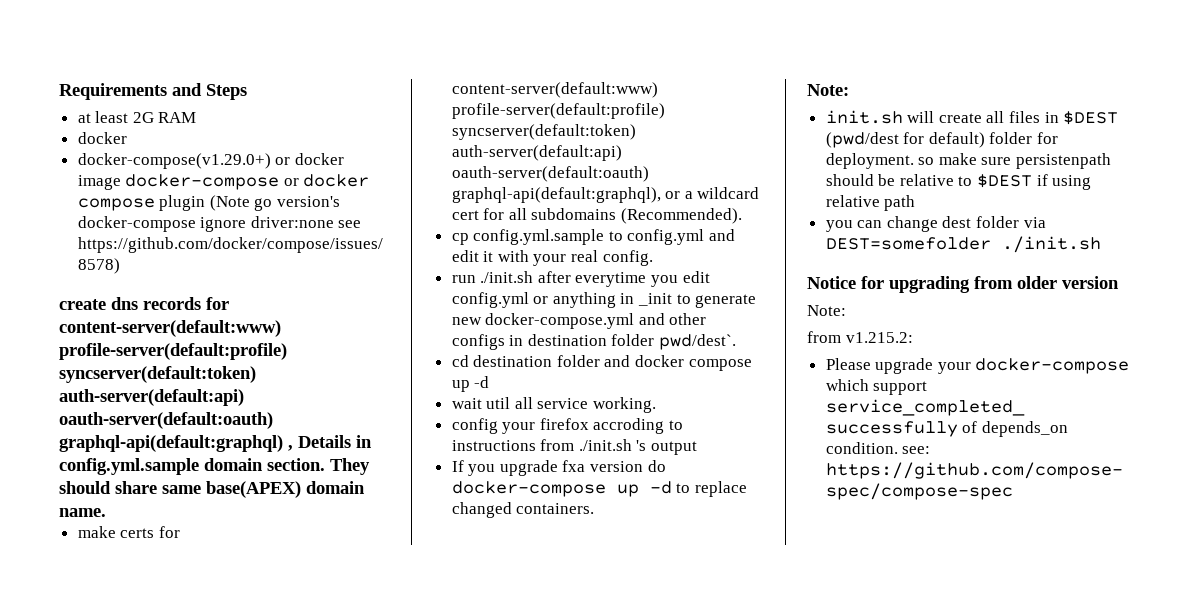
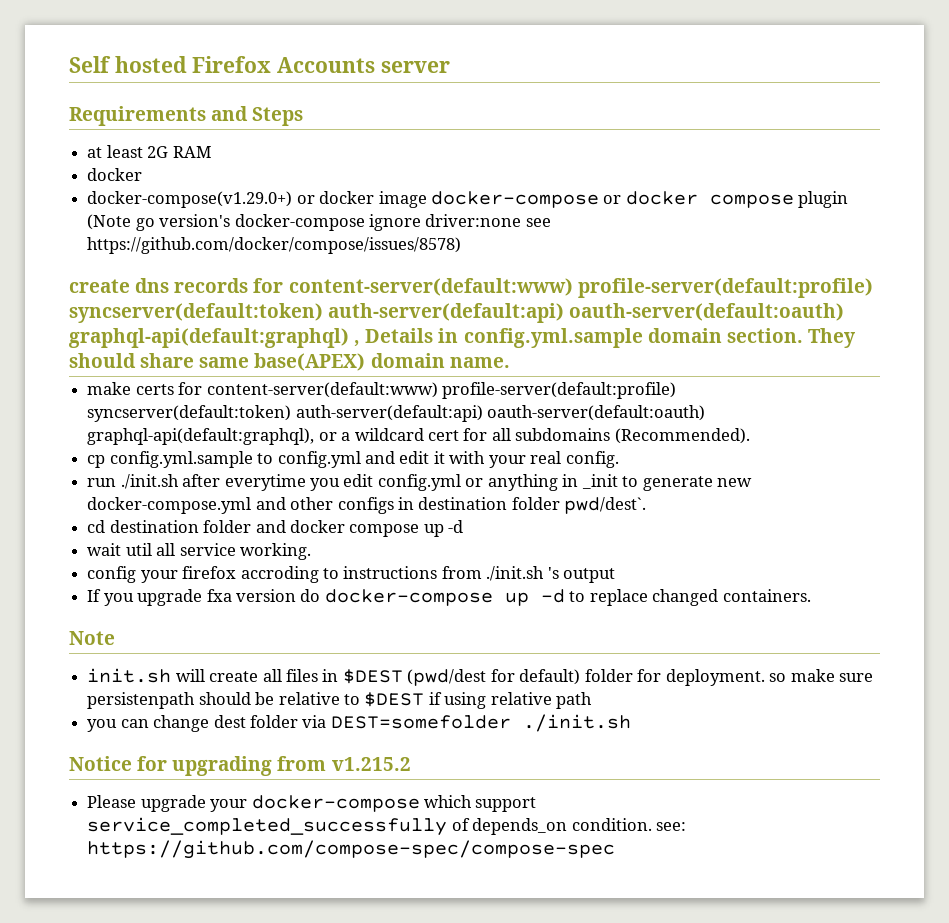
(59, 91) none -> [69,56,450,73] Self hosted Firefox Accounts server //
[807,84,849,96] Note: -> [69,631,115,645] Note
[1017,276,1119,289] [807,305,846,316] [807,331,913,343] older version // Note: // from v1.215.2: -> [331,757,411,771] v1.215.2

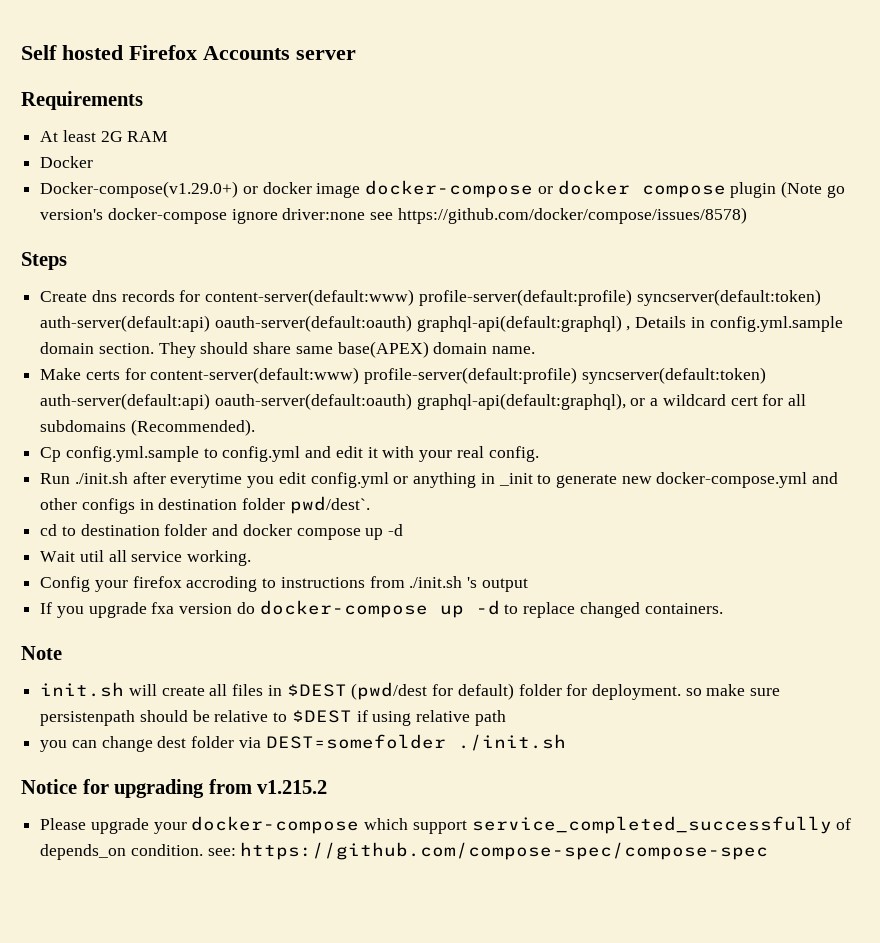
[211,106,304,126] [87,147,103,158] and Steps // at -> [40,131,59,142] // At
[87,168,143,181] [87,191,293,208] docker // docker-compose(v1.29.0+) -> [40,156,94,168] [40,181,239,198] Docker // Docker-compose(v1.29.0+)
[69,279,130,293] create -> [21,252,67,270] [40,291,88,302] Steps // Create
[87,382,132,395] make -> [40,368,82,380] Make
[87,455,106,468] cp -> [40,447,62,462] Cp
[87,478,117,487] run -> [40,473,71,484] Run
(106, 526) none -> [61,526,76,536] to
[87,543,122,556] wait -> [40,551,76,562] Wait
[87,566,137,583] config -> [40,576,91,592] Config

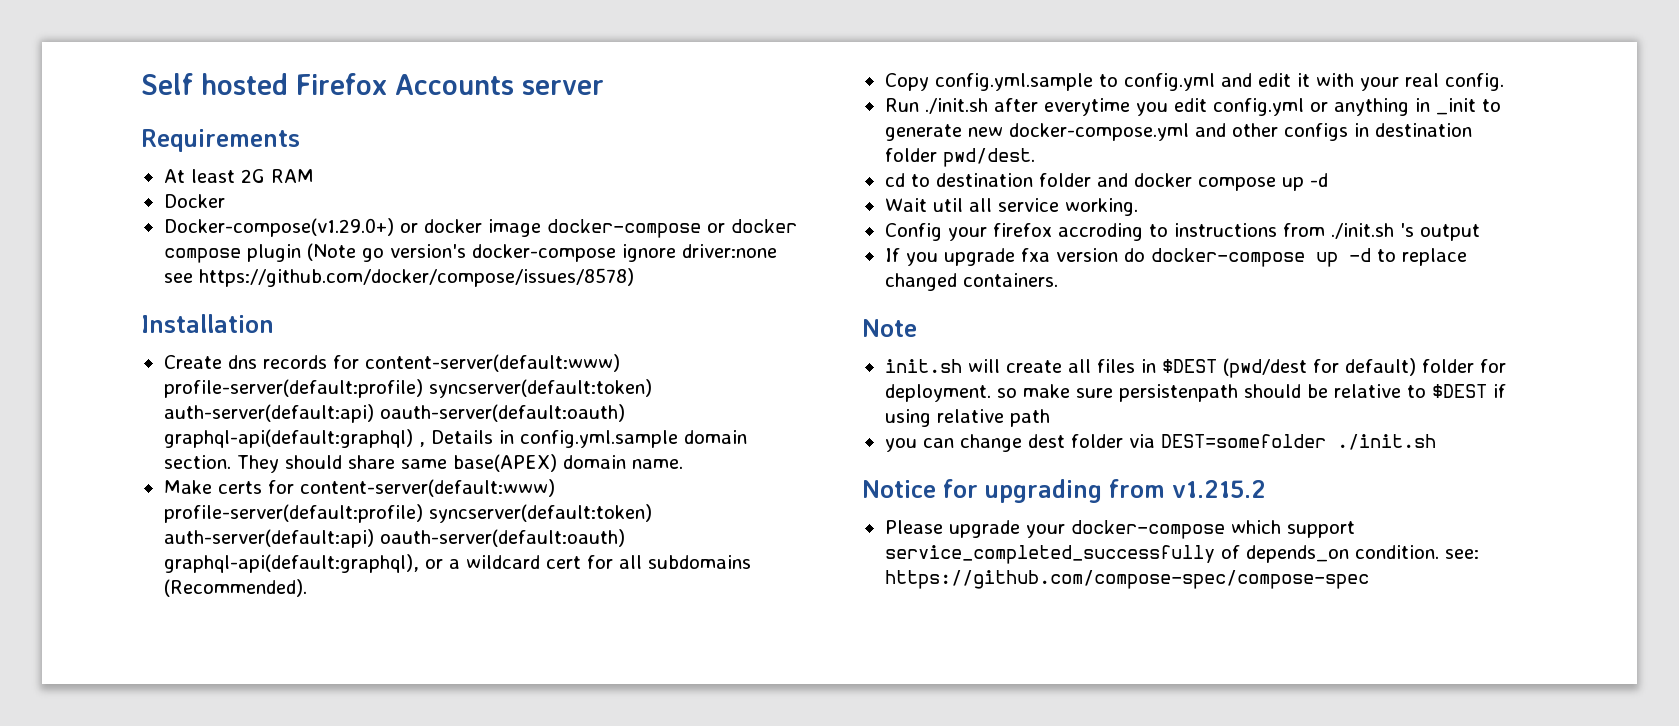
[21,252,67,270] Steps -> [141,314,274,333] Installation
[40,447,62,462] Cp -> [884,73,929,91] Copy
[289,496,370,514] pwd/dest`. -> [942,148,1035,167] pwd/dest.

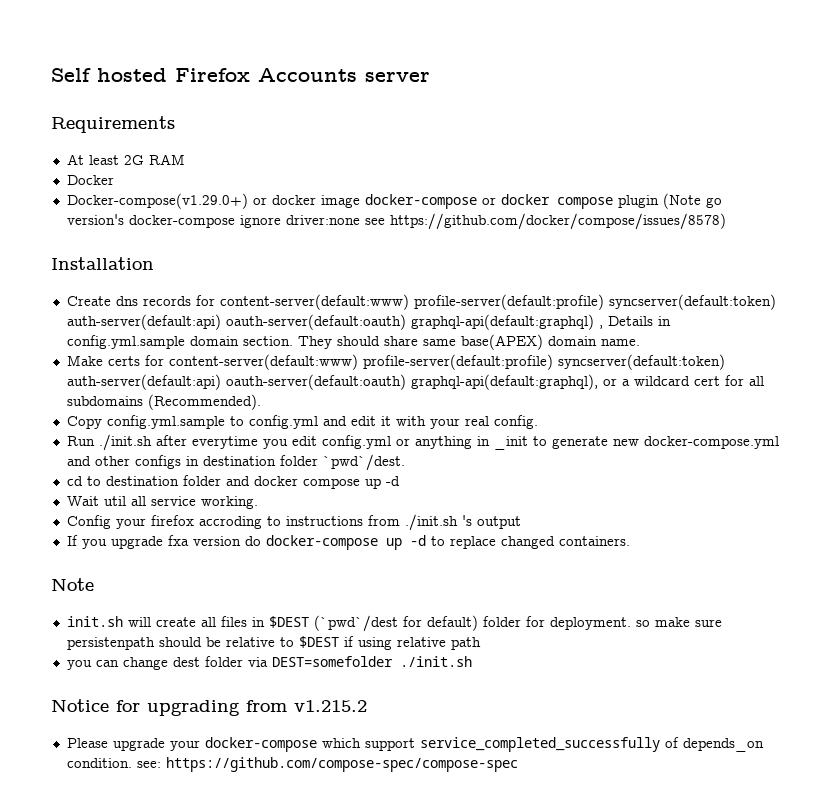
[942,148,1035,167] pwd/dest. -> [322,454,405,471] `pwd`/dest.
[1222,358,1307,378] (pwd/dest -> [313,615,398,632] (`pwd`/dest

